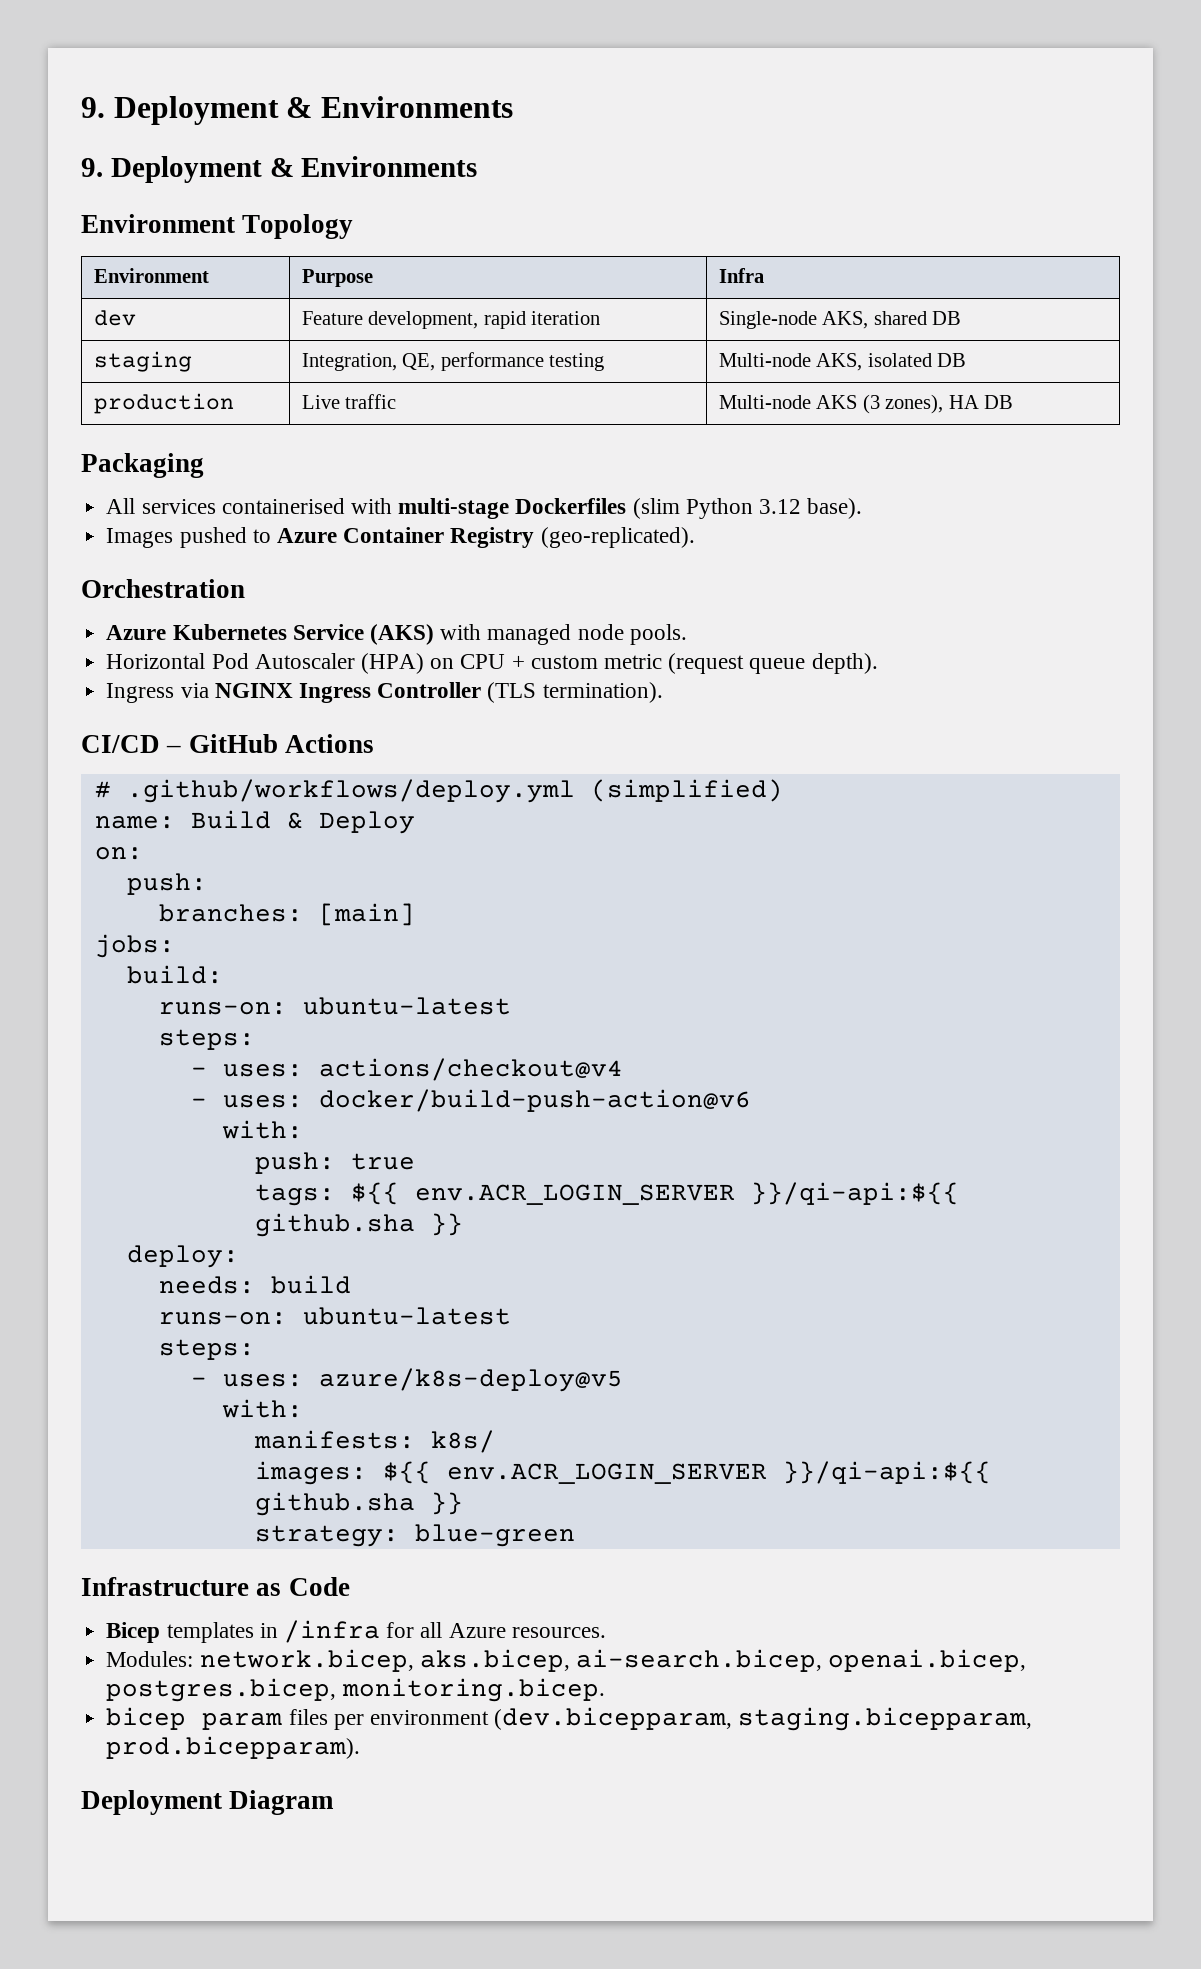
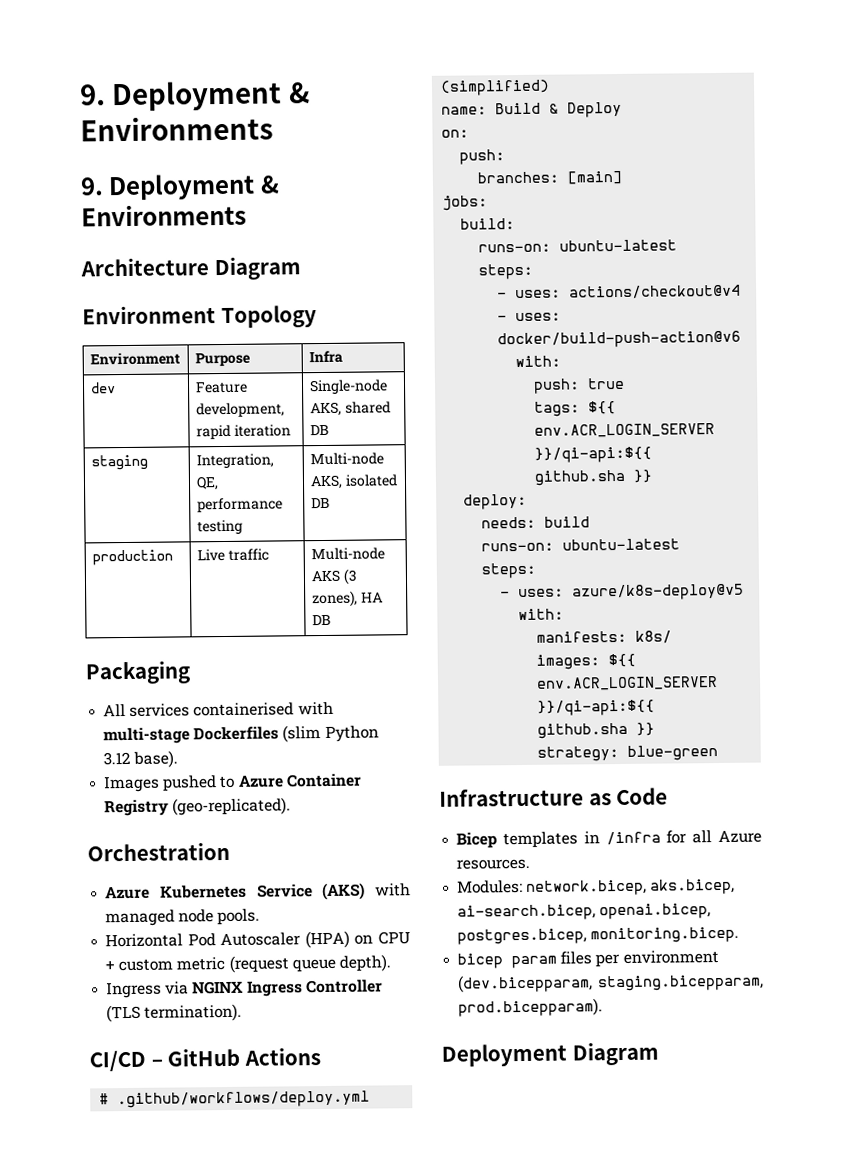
(478, 166) none -> [80,256,301,281] // Architecture Diagram

